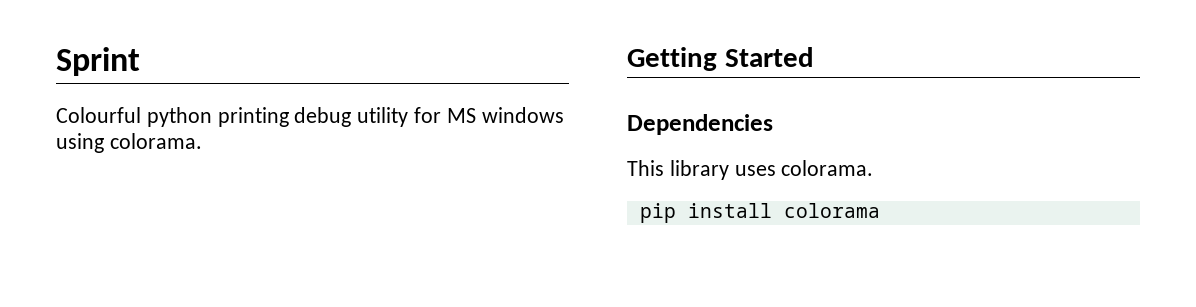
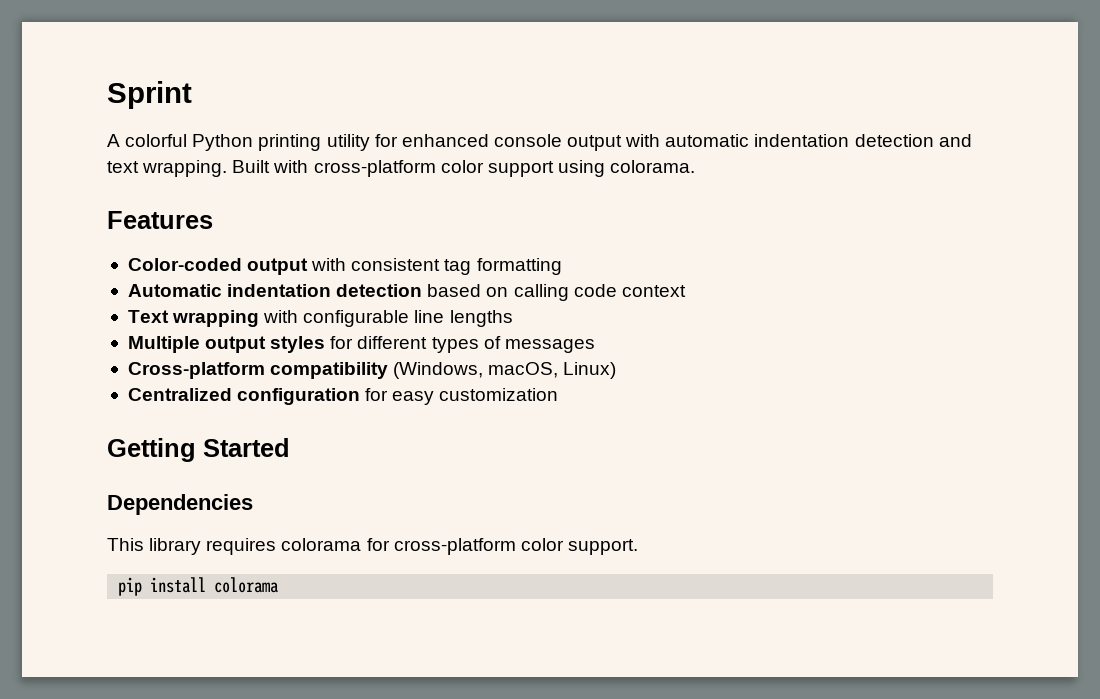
[56,107,564,127] [56,133,202,153] Colourful python printing debug utility for MS windows using colorama. -> [107,134,972,151] [107,160,696,177] [107,211,213,229] [127,258,562,275] [127,284,686,301] [127,310,513,327] [127,336,595,353] [127,362,617,379] [127,388,559,405] A colorful Python printing utility for enhanced console output with automatic indentation detection and text wrapping. Built with cross-platform color support using colorama. // Features // Color-coded output with consistent tag formatting // Automatic indentation detection based on calling code context // Text wrapping with configurable line lengths // Multiple output styles for different types of messages // Cross-platform compatibility (Windows, macOS, Linux) // Centralized configuration for easy customization
[734,160,874,176] uses colorama. -> [206,538,638,555] requires colorama for cross-platform color support.

